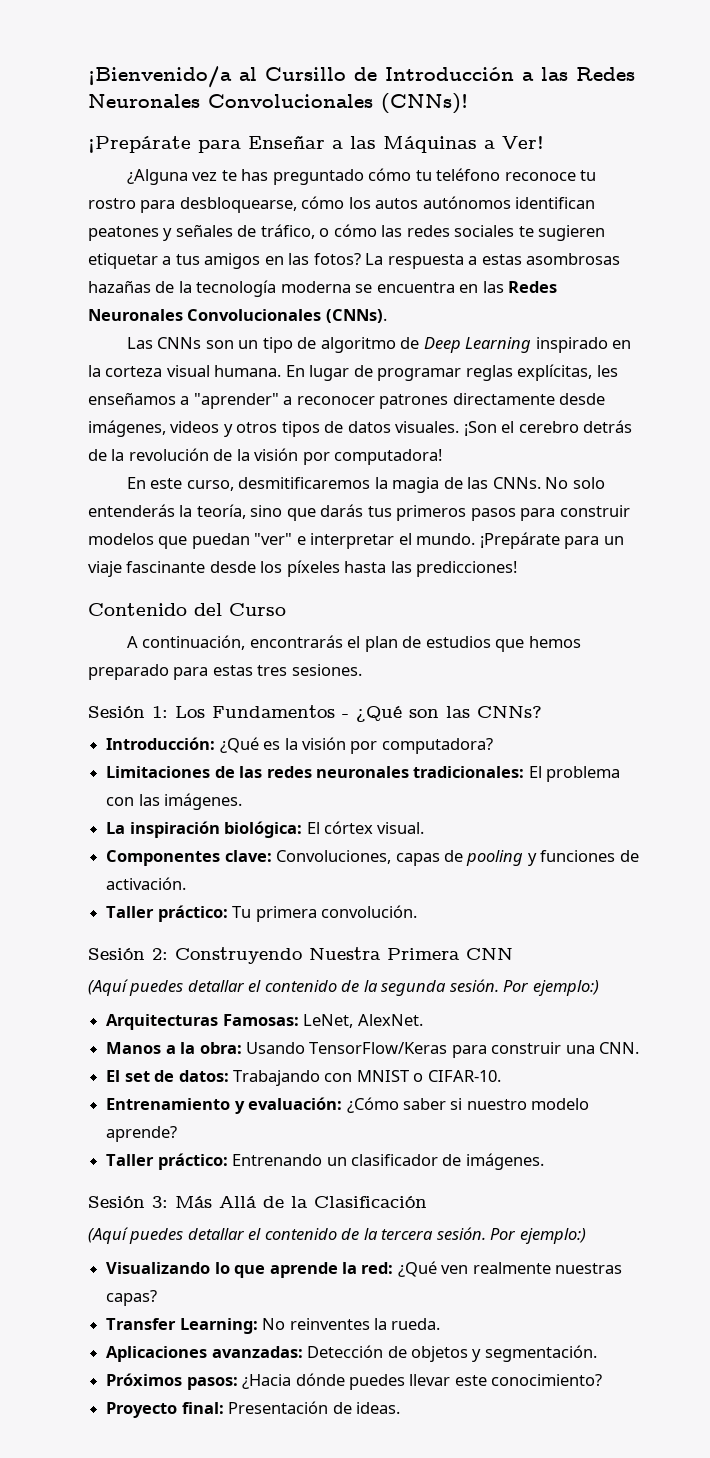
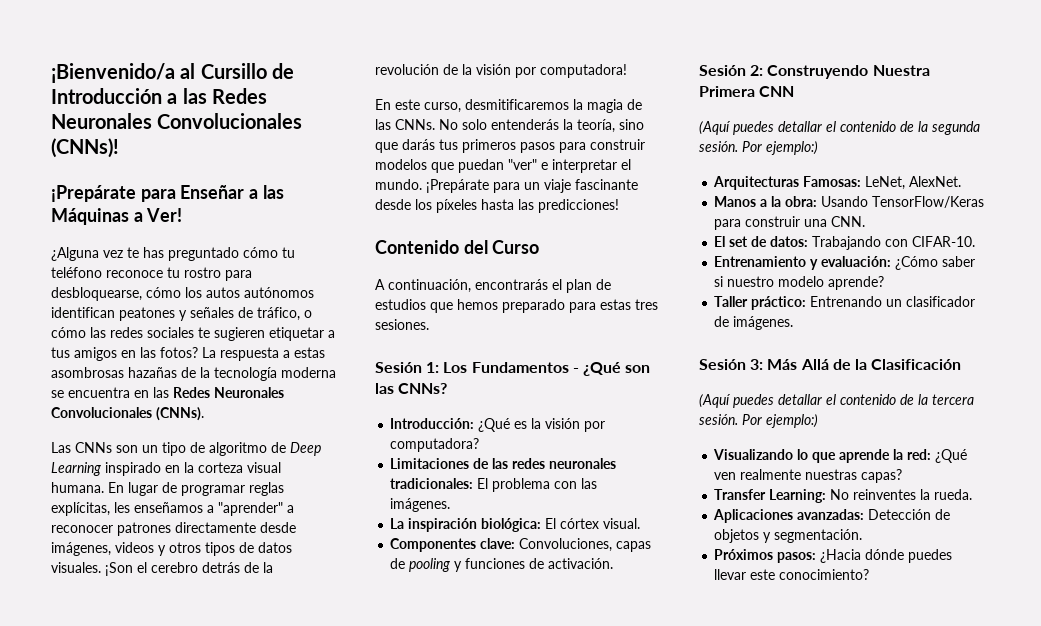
[106,905,417,922] // Taller práctico: Tu primera convolución. -> (614, 563) none
[356,1070,424,1082] MNIST o -> (909, 243) none
[106,1401,400,1418] // Proyecto final: Presentación de ideas. -> (870, 574) none

